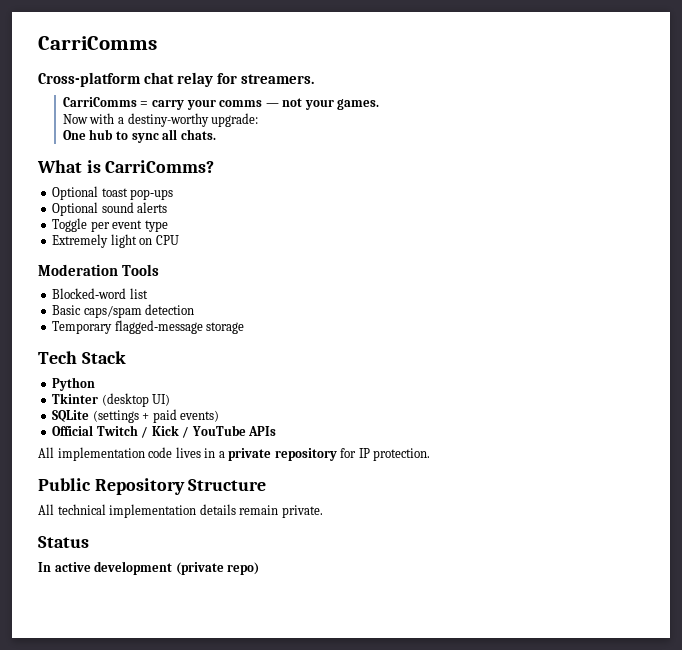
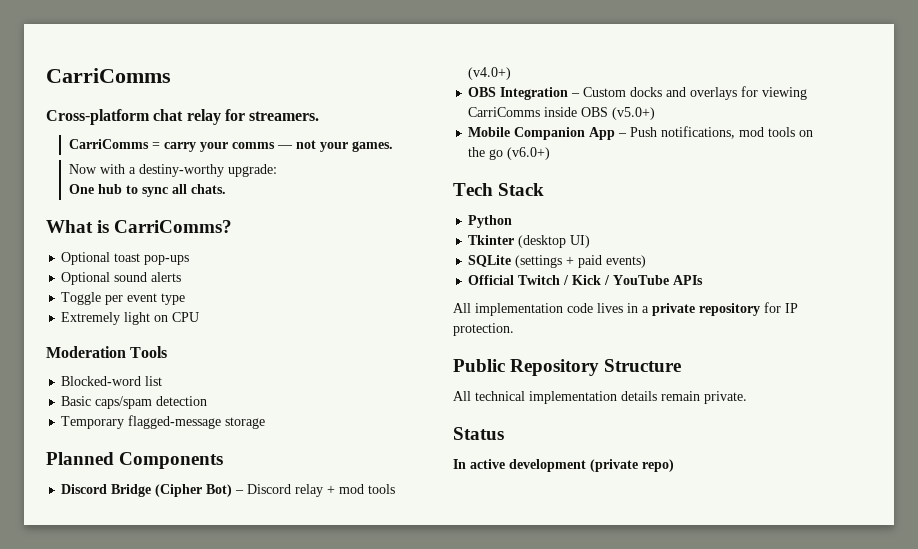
(245, 328) none -> [46,452,224,469] [61,484,396,497] [468,67,512,80] [468,86,808,100] [468,107,656,120] [468,126,814,140] [468,147,551,160] // Planned Components // Discord Bridge (Cipher Bot) – Discord relay + mod tools (v4.0+) // OBS Integration – Custom docks and overlays for viewing CarriComms inside OBS (v5.0+) // Mobile Companion App – Push notifications, mod tools on the go (v6.0+)

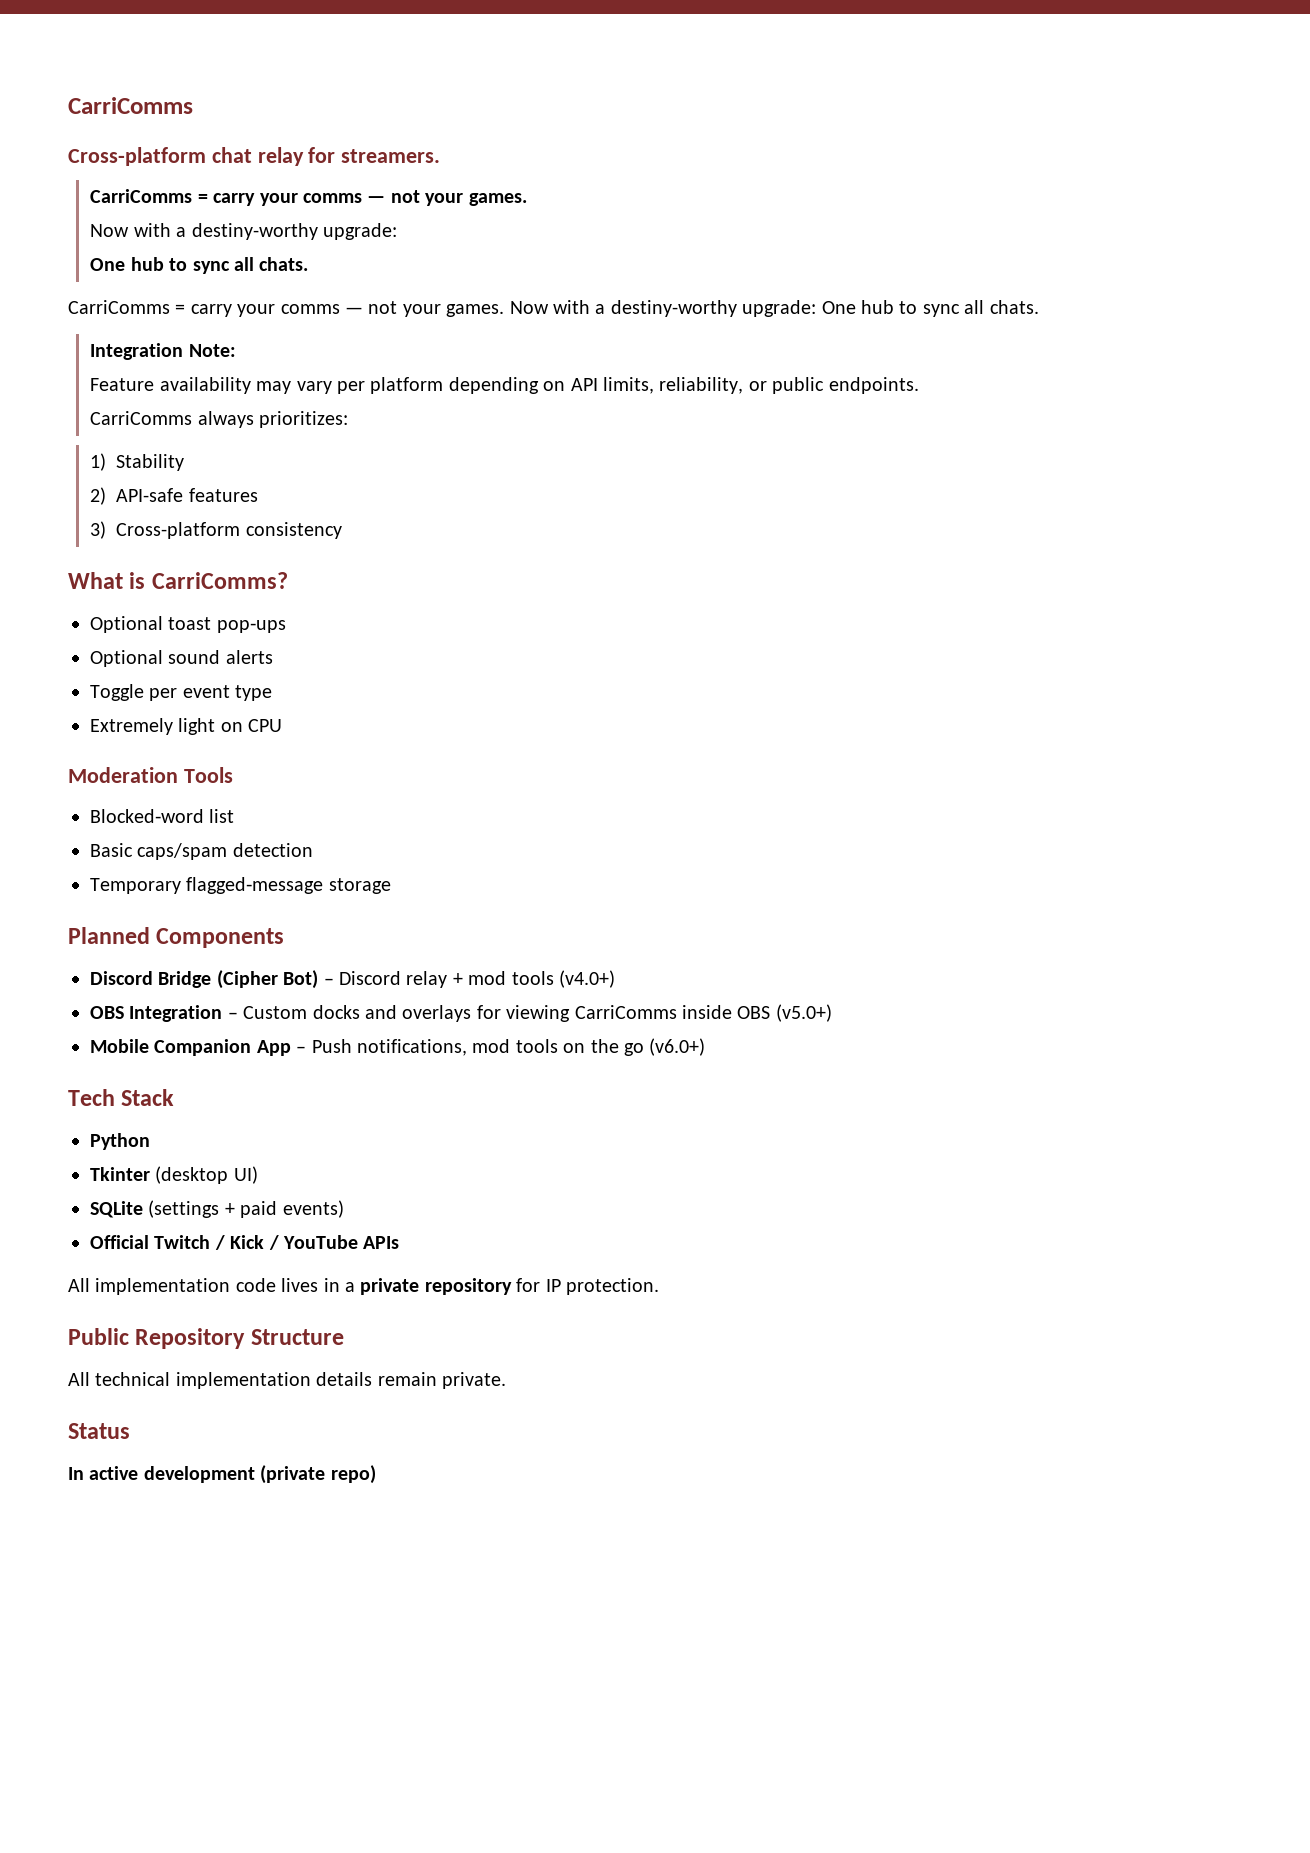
(226, 189) none -> [68,300,1039,317] [90,343,236,360] [90,377,919,394] [90,411,349,428] [90,453,185,471] [90,487,258,505] [90,521,342,539] // CarriComms = carry your comms — not your games. Now with a destiny-worthy upgrade: One hub to sync all chats. // Integration Note: // Feature availability may vary per platform depending on API limits, reliability, or public endpoints. // CarriComms always prioritizes: // 1) Stability // 2) API-safe features // 3) Cross-platform consistency

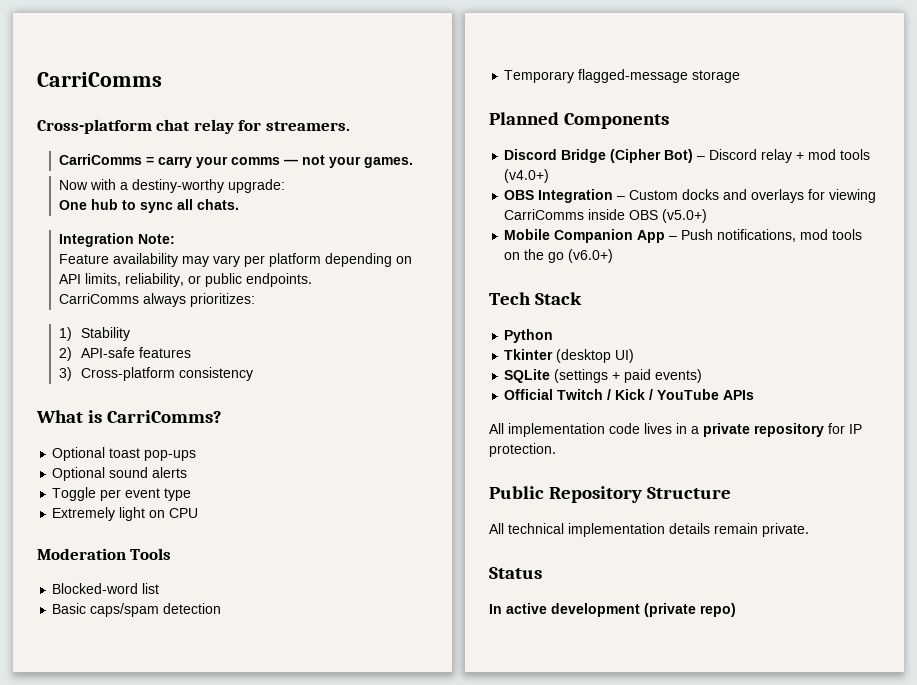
[68,300,1039,317] // CarriComms = carry your comms — not your games. Now with a destiny-worthy upgrade: One hub to sync all chats. -> (239, 204) none

